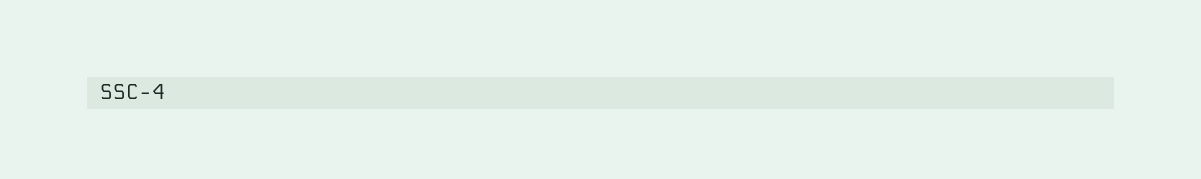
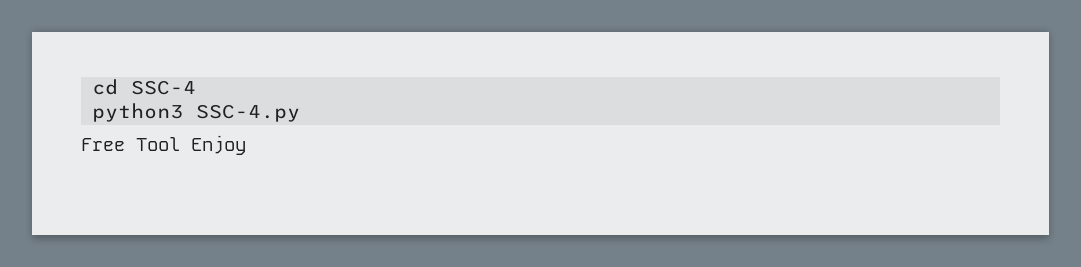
(99, 91) none -> [92,79,119,95] cd
(165, 91) none -> [92,103,301,122] [81,135,246,155] // python3 SSC-4.py // Free Tool Enjoy

